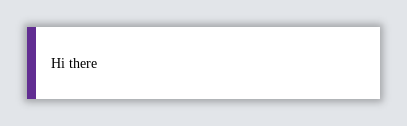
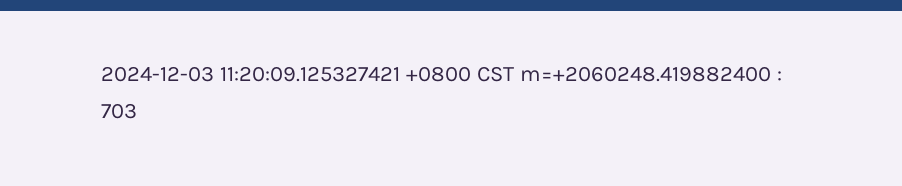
[51,58,97,68] Hi there -> [101,66,782,82] [101,103,137,119] 2024-12-03 11:20:09.125327421 +0800 CST m=+2060248.419882400 : 703

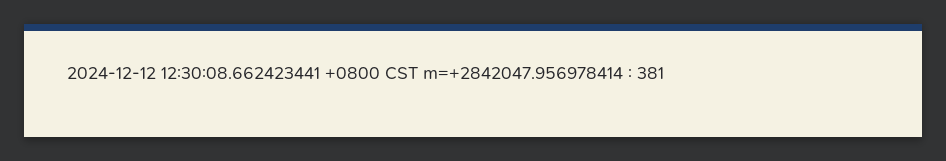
[101,66,782,82] [101,103,137,119] 2024-12-03 11:20:09.125327421 +0800 CST m=+2060248.419882400 : 703 -> [67,67,664,80] 2024-12-12 12:30:08.662423441 +0800 CST m=+2842047.956978414 : 381

